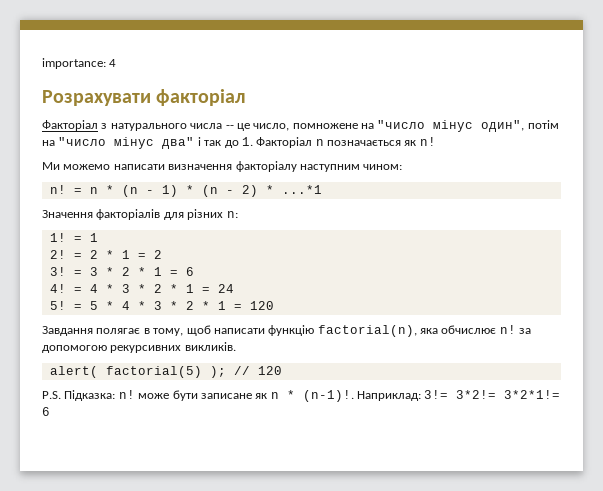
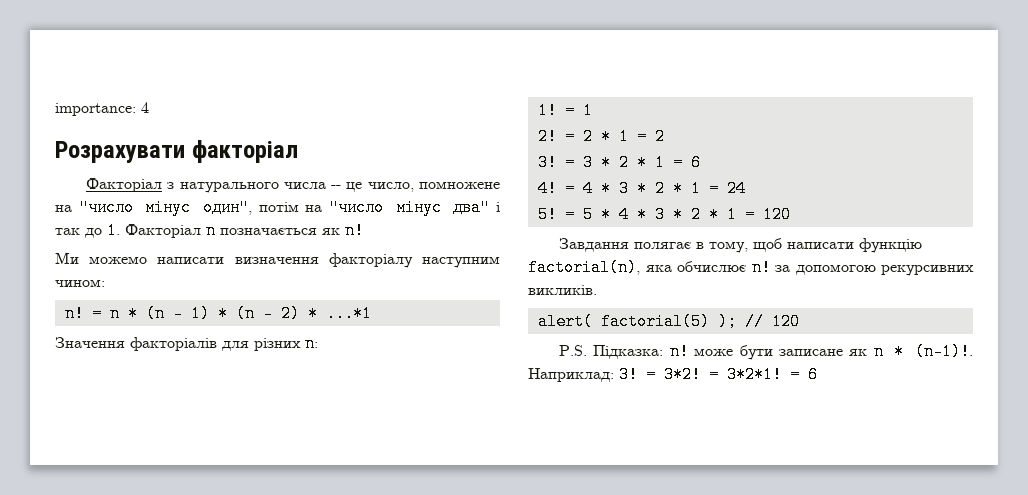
[424,390,561,399] 3!= 3*2!= 3*2*1!= -> [619,366,800,383] 3! = 3*2! = 3*2*1! =

